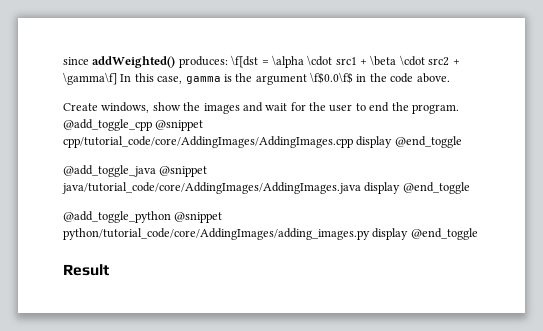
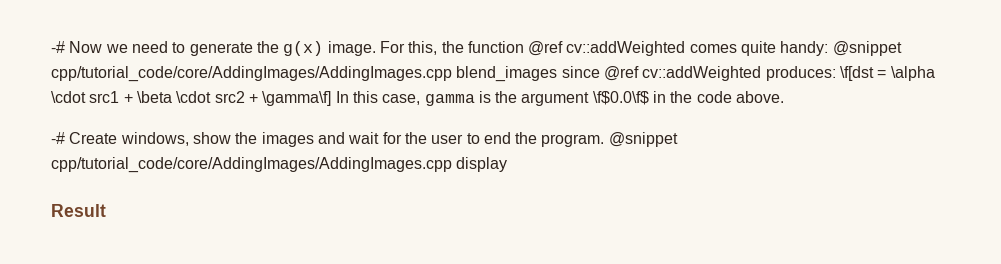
[63,56,176,68] since addWeighted() -> [51,41,902,56] [51,66,762,82] -# Now we need to generate the g(x) image. For this, the function @ref cv::addWeighted comes quite handy: @snippet cpp/tutorial_code/core/AddingImages/AddingImages.cpp blend_images since @ref cv::addWeighted
(450, 78) none -> [51,132,65,144] -#
[63,119,152,131] @add_toggle_cpp -> (605, 140) none
[394,136,462,148] [63,165,208,177] [62,182,470,194] [63,211,223,223] [63,228,478,240] @end_toggle // @add_toggle_java @snippet java/tutorial_code/core/AddingImages/AddingImages.java display @end_toggle // @add_toggle_python @snippet python/tutorial_code/core/AddingImages/adding_images.py display @end_toggle -> (508, 164) none

